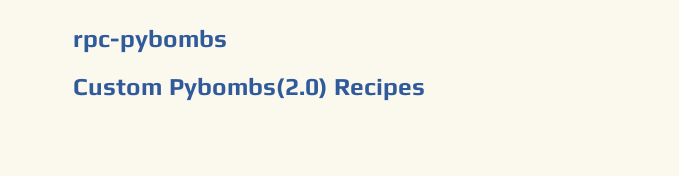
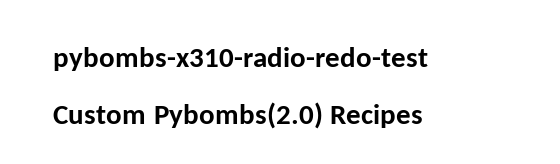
[73,29,227,53] rpc-pybombs -> [53,47,428,71] pybombs-x310-radio-redo-test

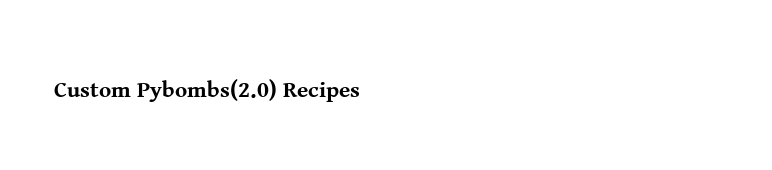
[53,47,428,71] pybombs-x310-radio-redo-test // -> (54, 89) none

